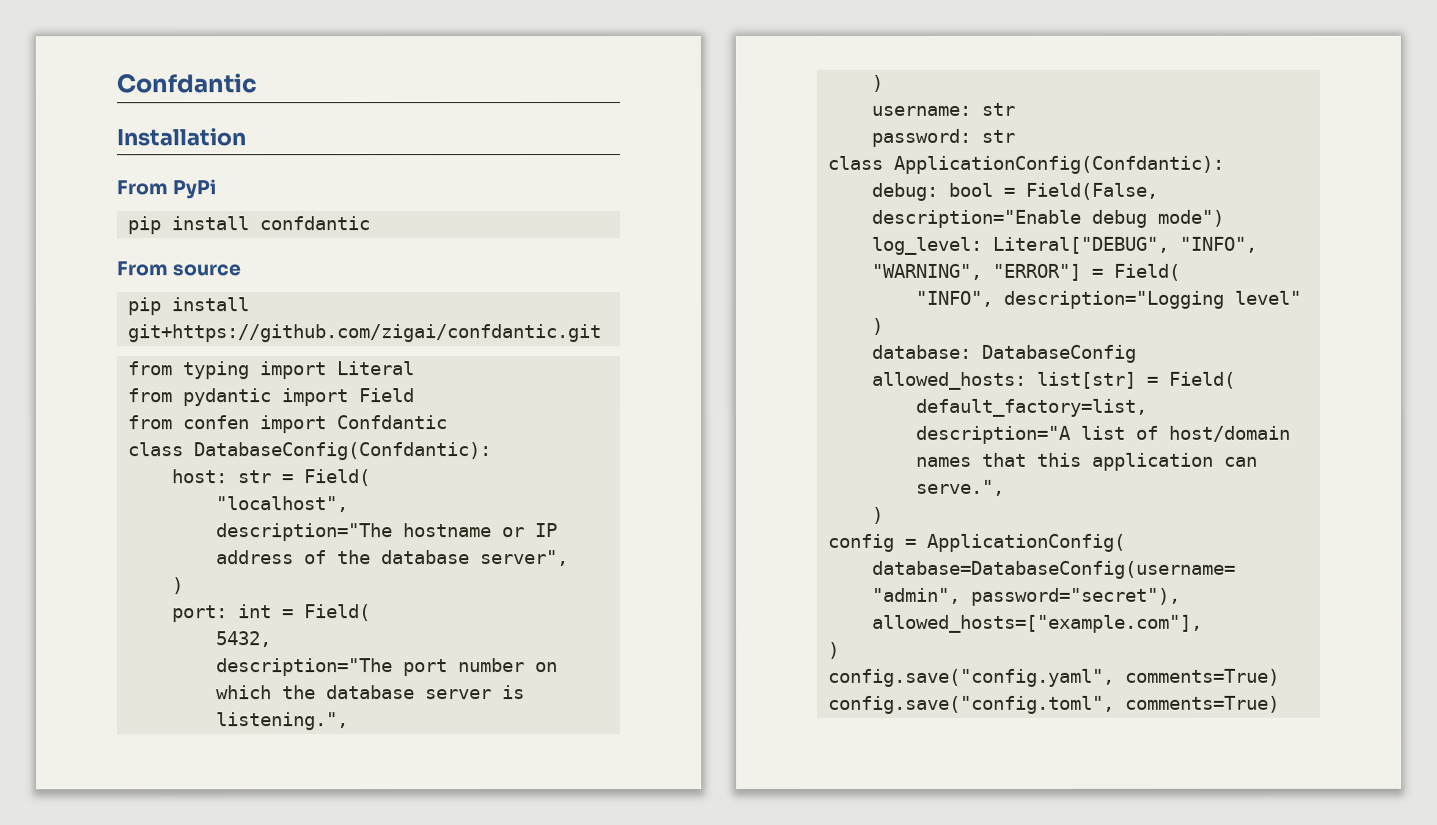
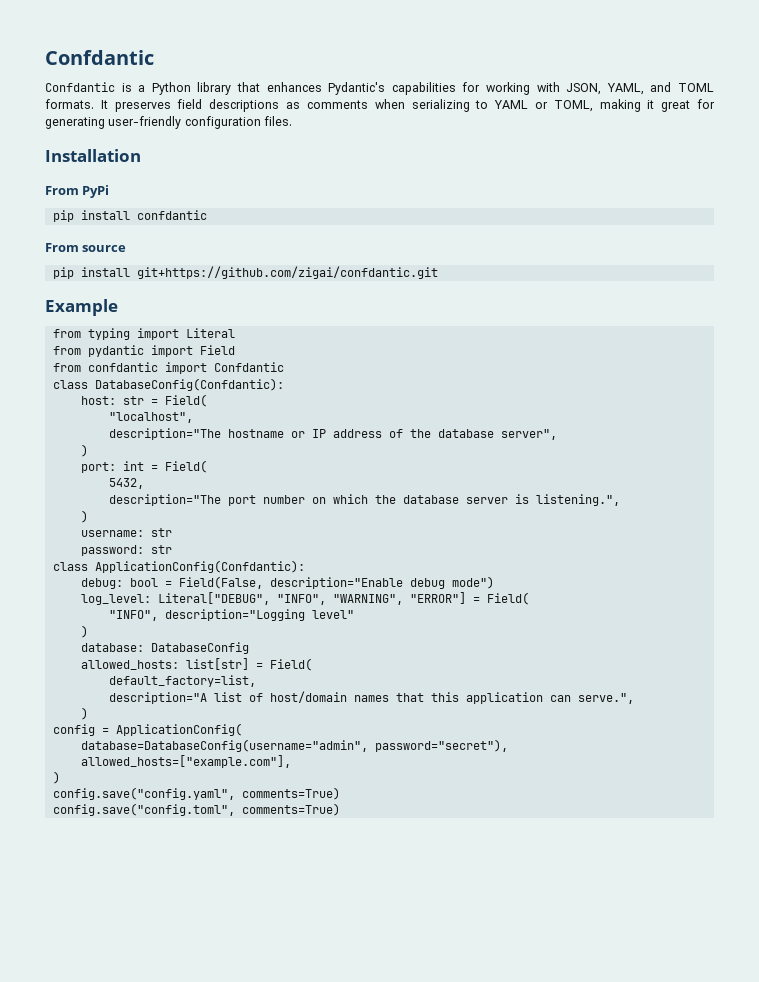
[116,73,257,94] Confdantic -> [45,50,154,65] [45,82,715,95] [45,99,715,112] [45,116,293,129] Confdantic // Confdantic is a Python library that enhances Pydantic's capabilities for working with JSON, YAML, and TOML formats. It preserves field descriptions as comments when serializing to YAML or TOML, making it great for generating user-friendly configuration files.
(602, 333) none -> [45,299,118,316] // Example
[183,415,251,430] confen -> [87,362,158,372] confdantic

